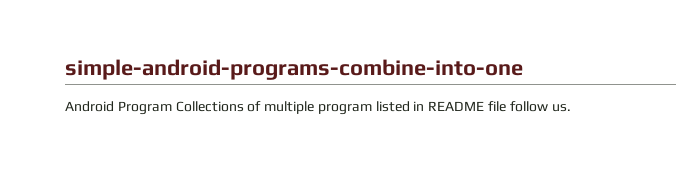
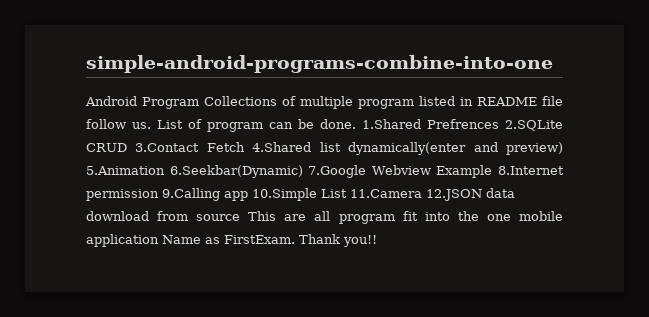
(571, 108) none -> [157,119,563,132] [86,142,563,155] [86,165,564,178] [86,188,515,201] [86,211,563,224] [86,234,377,247] List of program can be done. 1.Shared Prefrences 2.SQLite CRUD 3.Contact Fetch 4.Shared list dynamically(enter and preview) 5.Animation 6.Seekbar(Dynamic) 7.Google Webview Example 8.Internet permission 9.Calling app 10.Simple List 11.Camera 12.JSON data download from source This are all program fit into the one mobile application Name as FirstExam. Thank you!!

